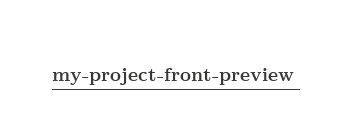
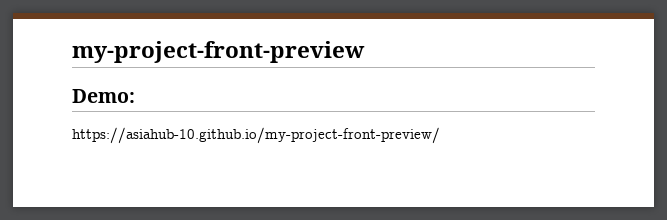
(294, 76) none -> [72,89,135,103] [72,127,440,144] // Demo: // https://asiahub-10.github.io/my-project-front-preview/

